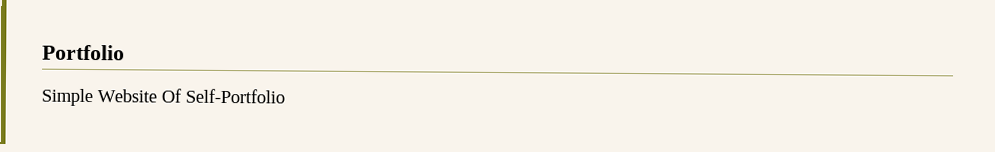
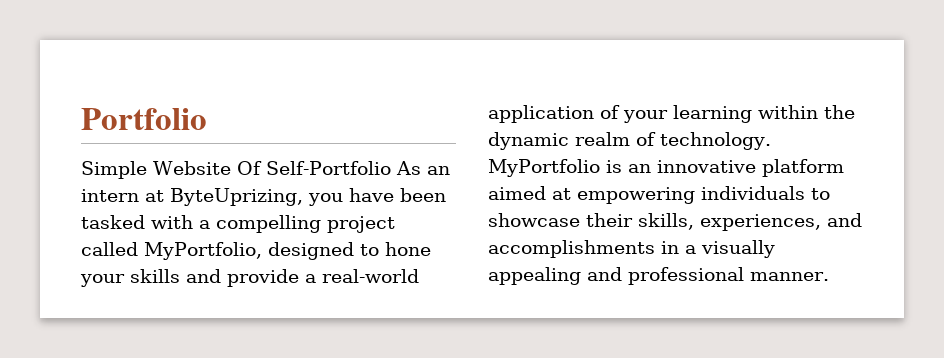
(285, 96) none -> [395,161,450,175] [81,188,446,206] [81,215,395,233] [81,242,431,260] [80,269,419,287] [488,105,855,123] [488,132,771,150] [488,159,844,177] [488,186,830,204] [488,213,862,231] [488,240,775,258] [488,267,829,285] As an intern at ByteUprizing, you have been tasked with a compelling project called MyPortfolio, designed to hone your skills and provide a real-world application of your learning within the dynamic realm of technology. MyPortfolio is an innovative platform aimed at empowering individuals to showcase their skills, experiences, and accomplishments in a visually appealing and professional manner.

